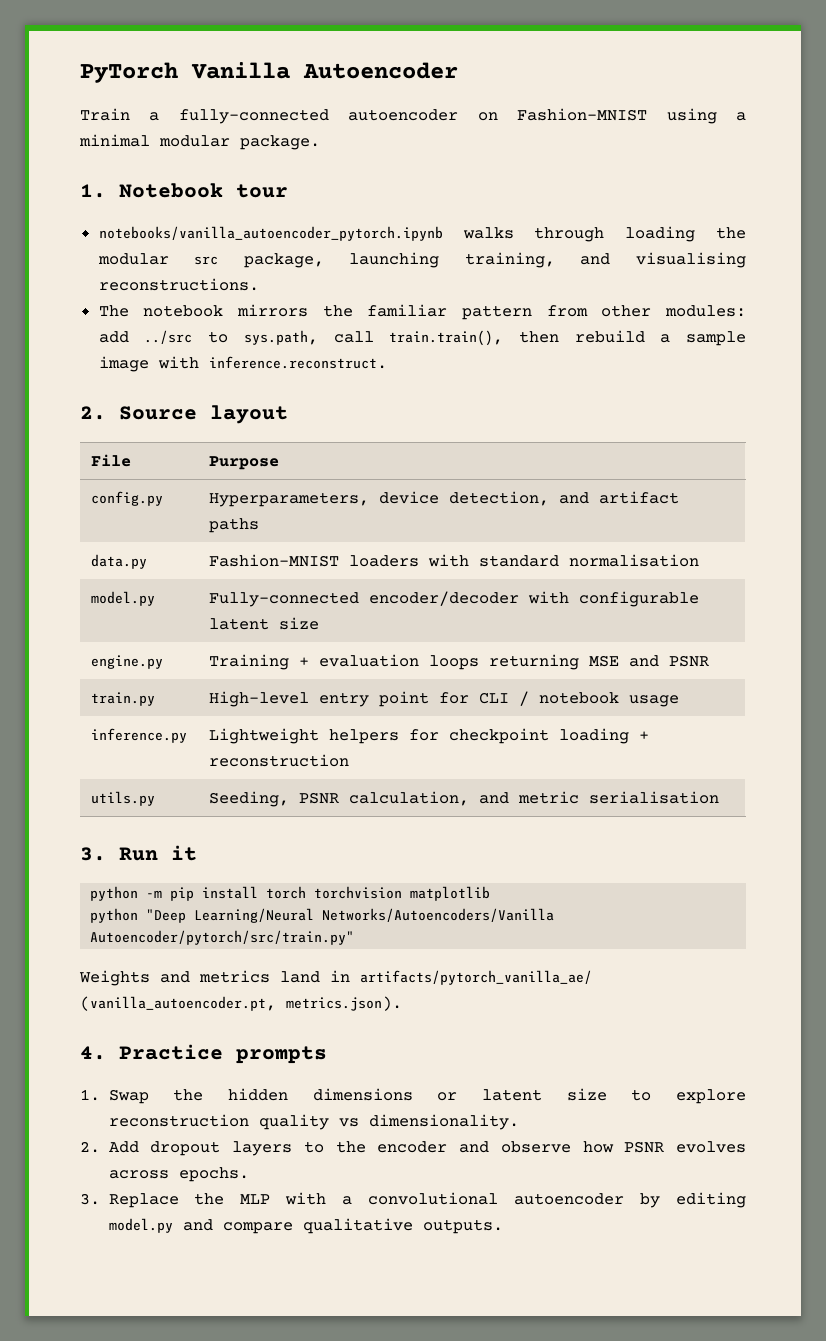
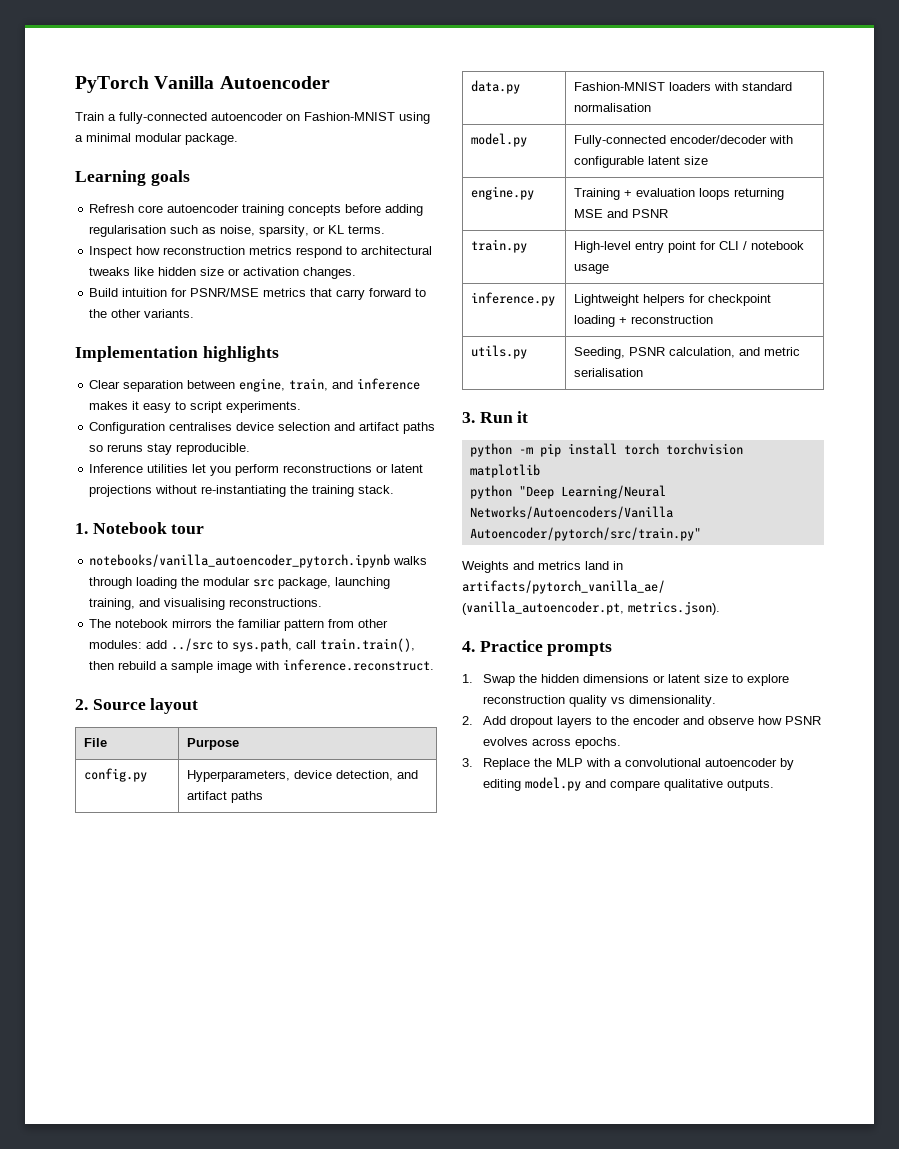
(320, 142) none -> [75,170,190,186] [89,204,424,216] [89,225,386,237] [89,246,433,258] [89,267,357,279] [89,288,427,300] [89,309,195,318] [75,346,279,362] [89,378,421,392] [89,401,302,413] [89,422,436,434] [89,443,251,455] [89,464,424,476] [89,485,395,497] // Learning goals // Refresh core autoencoder training concepts before adding regularisation such as noise, sparsity, or KL terms. // Inspect how reconstruction metrics respond to architectural tweaks like hidden size or activation changes. // Build intuition for PSNR/MSE metrics that carry forward to the other variants. // Implementation highlights // Clear separation between engine, train, and inference makes it easy to script experiments. // Configuration centralises device selection and artifact paths so reruns stay reproducible. // Inference utilities let you perform reconstructions or latent projections without re-instantiating the training stack.

